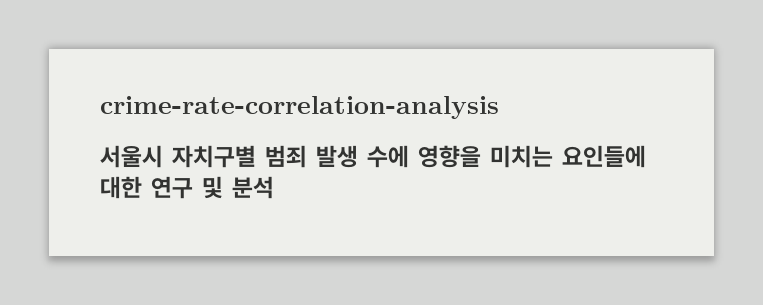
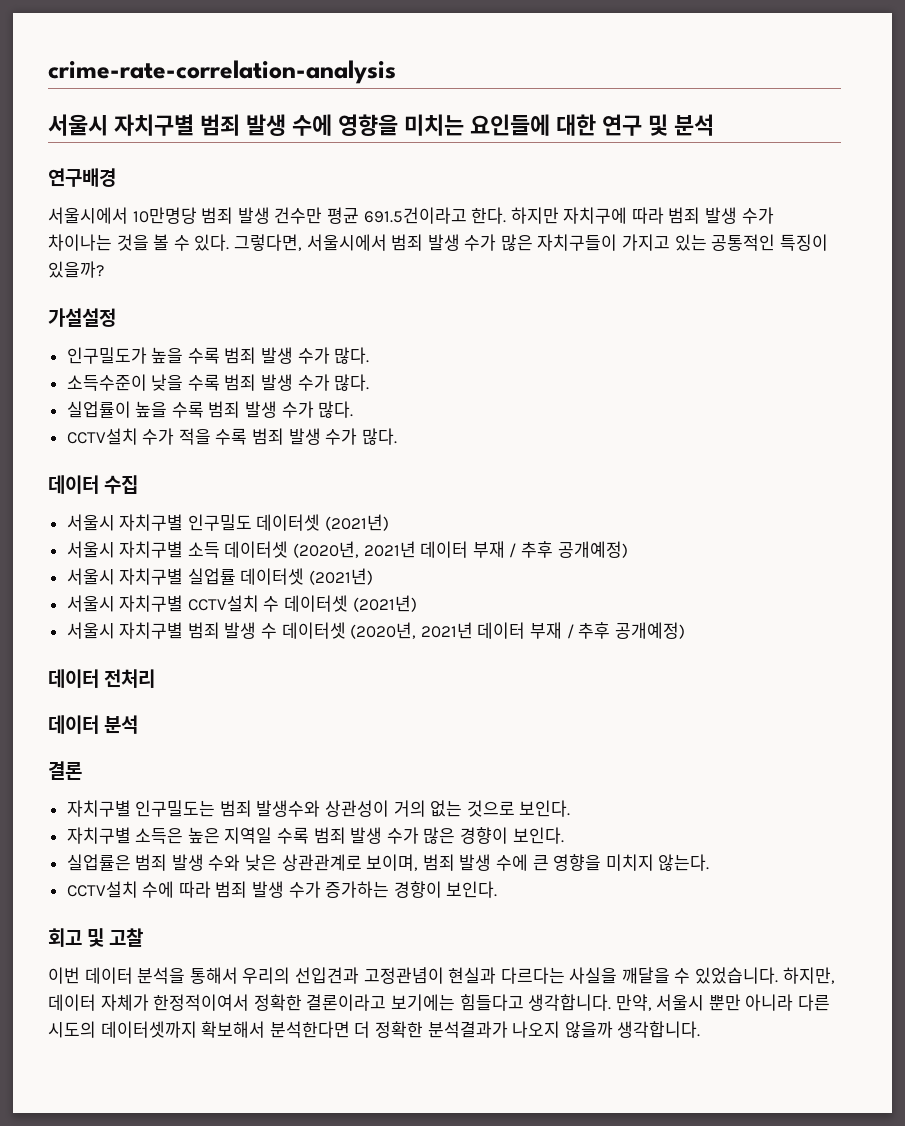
(274, 187) none -> [48,168,116,187] [48,207,774,224] [48,234,828,251] [48,261,104,278] [48,308,116,327] [66,347,370,364] [66,374,370,391] [66,401,354,418] [66,428,397,445] [48,475,139,494] [66,514,390,531] [66,541,628,558] [66,568,374,585] [66,595,417,612] [66,622,685,639] [48,669,156,688] [48,715,139,734] [48,761,82,780] [66,800,571,817] [66,827,564,844] [66,854,710,871] [66,881,498,898] [48,928,144,947] [48,967,835,984] [48,994,831,1011] [48,1021,701,1038] // 연구배경 // 서울시에서 10만명당 범죄 발생 건수만 평균 691.5건이라고 한다. 하지만 자치구에 따라 범죄 발생 수가 차이나는 것을 볼 수 있다. 그렇다면, 서울시에서 범죄 발생 수가 많은 자치구들이 가지고 있는 공통적인 특징이 있을까? // 가설설정 // 인구밀도가 높을 수록 범죄 발생 수가 많다. // 소득수준이 낮을 수록 범죄 발생 수가 많다. // 실업률이 높을 수록 범죄 발생 수가 많다. // CCTV설치 수가 적을 수록 범죄 발생 수가 많다. // 데이터 수집 // 서울시 자치구별 인구밀도 데이터셋 (2021년) // 서울시 자치구별 소득 데이터셋 (2020년, 2021년 데이터 부재 / 추후 공개예정) // 서울시 자치구별 실업률 데이터셋 (2021년) // 서울시 자치구별 CCTV설치 수 데이터셋 (2021년) // 서울시 자치구별 범죄 발생 수 데이터셋 (2020년, 2021년 데이터 부재 / 추후 공개예정) // 데이터 전처리 // 데이터 분석 // 결론 // 자치구별 인구밀도는 범죄 발생수와 상관성이 거의 없는 것으로 보인다. // 자치구별 소득은 높은 지역일 수록 범죄 발생 수가 많은 경향이 보인다. // 실업률은 범죄 발생 수와 낮은 상관관계로 보이며, 범죄 발생 수에 큰 영향을 미치지 않는다. // CCTV설치 수에 따라 범죄 발생 수가 증가하는 경향이 보인다. // 회고 및 고찰 // 이번 데이터 분석을 통해서 우리의 선입견과 고정관념이 현실과 다르다는 사실을 깨달을 수 있었습니다. 하지만, 데이터 자체가 한정적이여서 정확한 결론이라고 보기에는 힘들다고 생각합니다. 만약, 서울시 뿐만 아니라 다른 시도의 데이터셋까지 확보해서 분석한다면 더 정확한 분석결과가 나오지 않을까 생각합니다.

